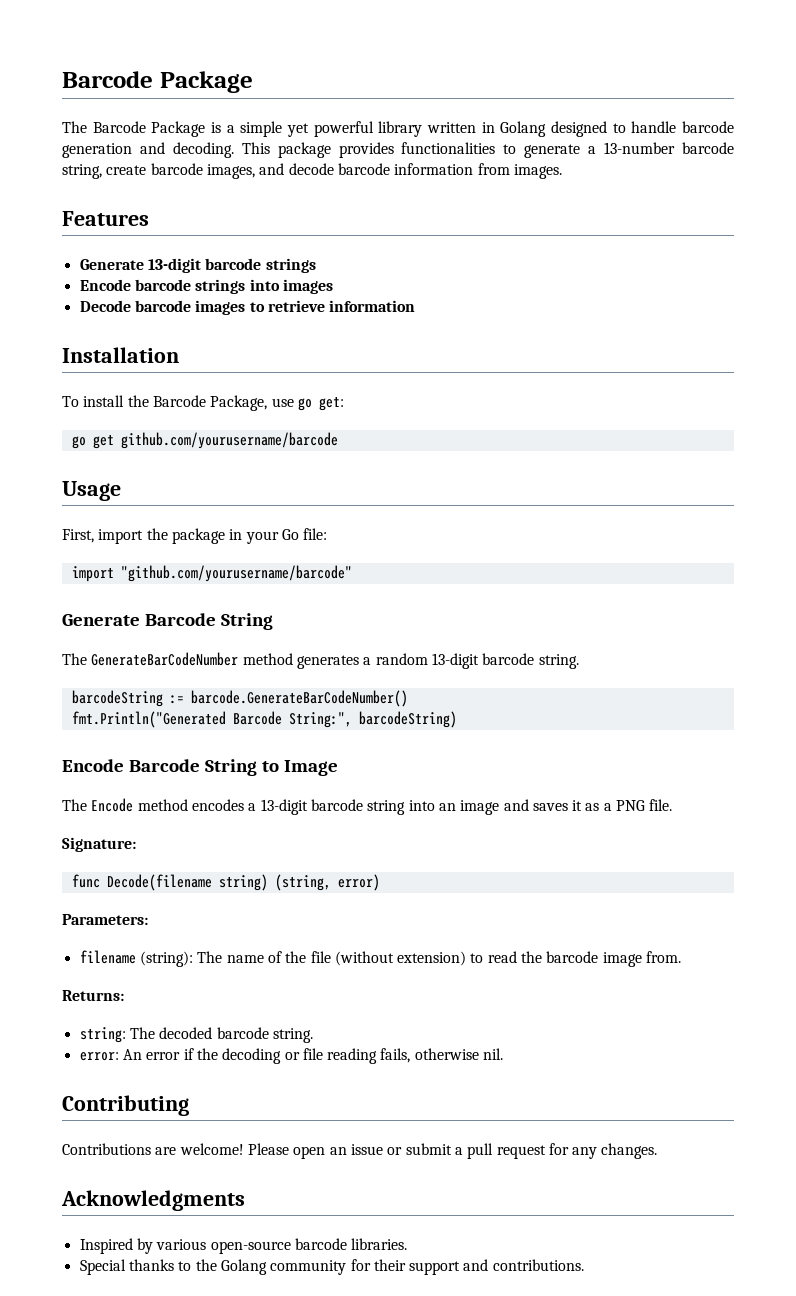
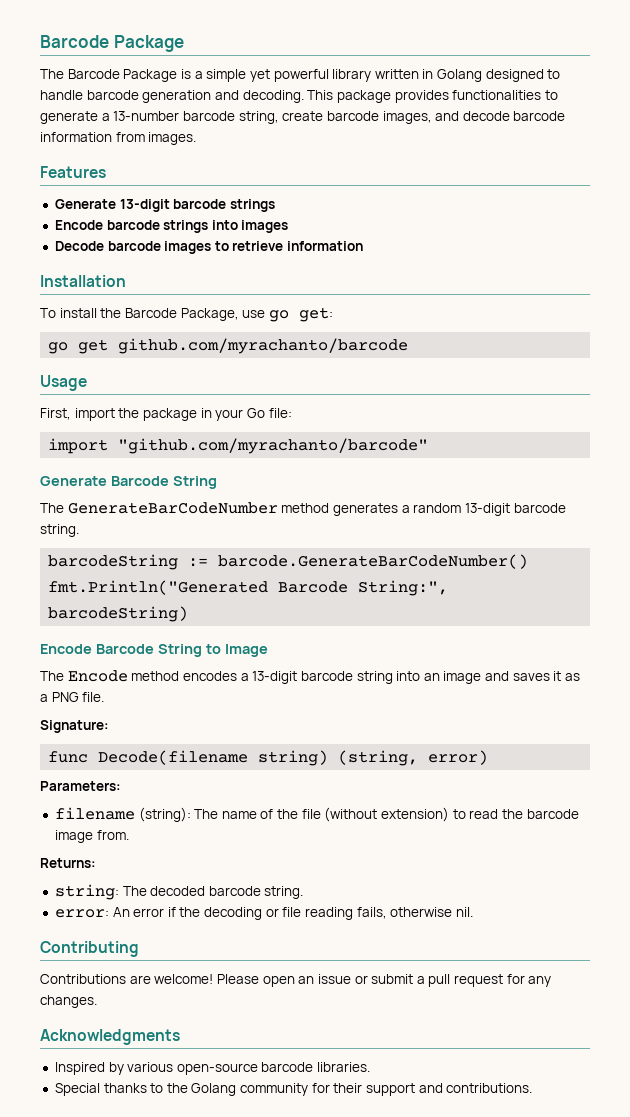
[120,432,338,449] github.com/yourusername/barcode -> [118,338,409,354] github.com/myrachanto/barcode
[120,565,352,582] "github.com/yourusername/barcode" -> [118,438,429,454] "github.com/myrachanto/barcode"

